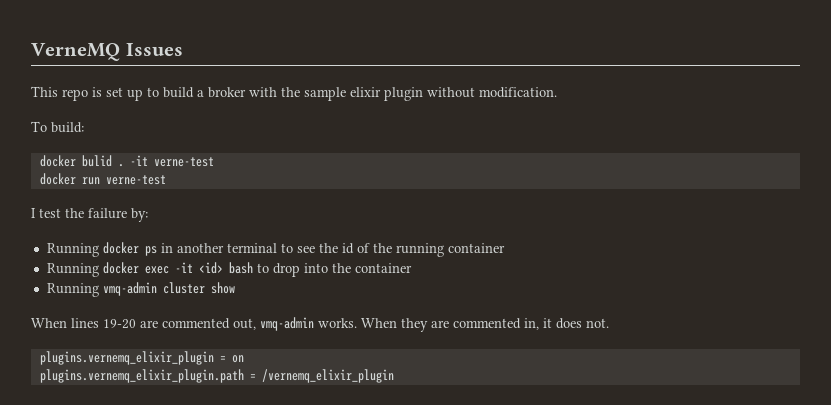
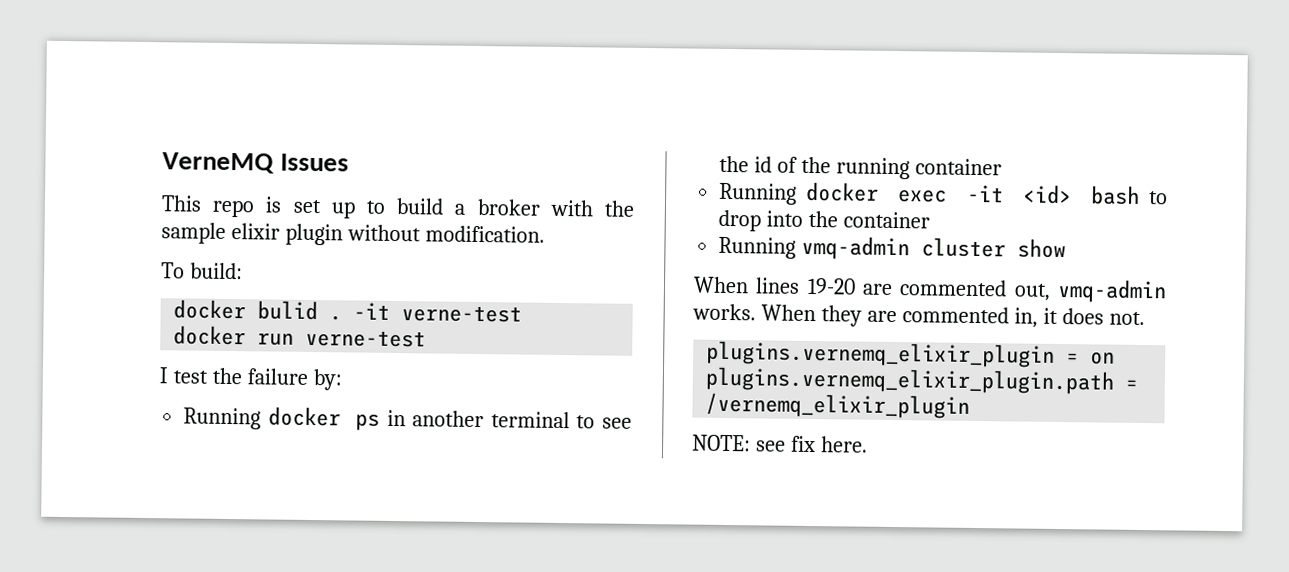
(394, 376) none -> [692,434,868,453] // NOTE: see fix here.

